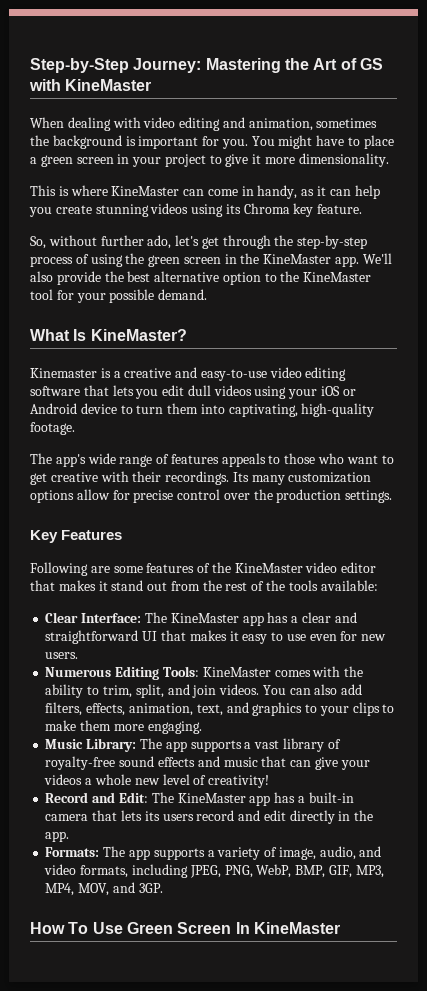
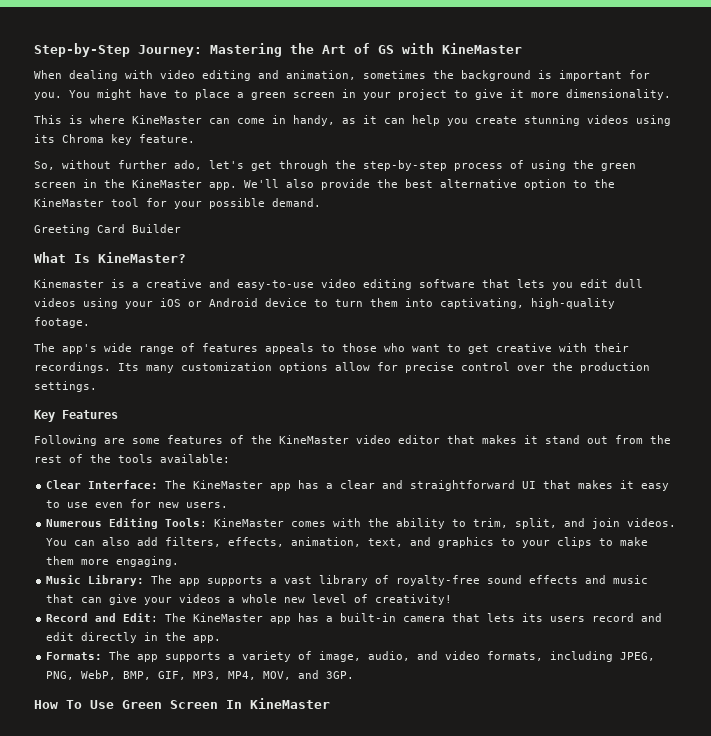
(208, 294) none -> [34,224,181,235] // Greeting Card Builder

